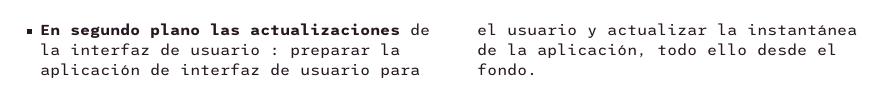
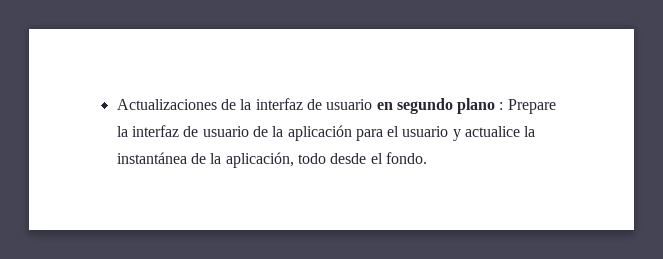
[39,23,400,38] En segundo plano las actualizaciones -> [116,99,217,110] Actualizaciones
[269,43,400,58] [39,63,370,78] : preparar la aplicación de interfaz de usuario -> [376,98,556,114] [116,125,352,141] en segundo plano : Prepare la interfaz de usuario de la aplicación
[606,23,707,36] actualizar -> [465,126,521,137] actualice
[706,43,747,56] ello -> (326, 158) none

